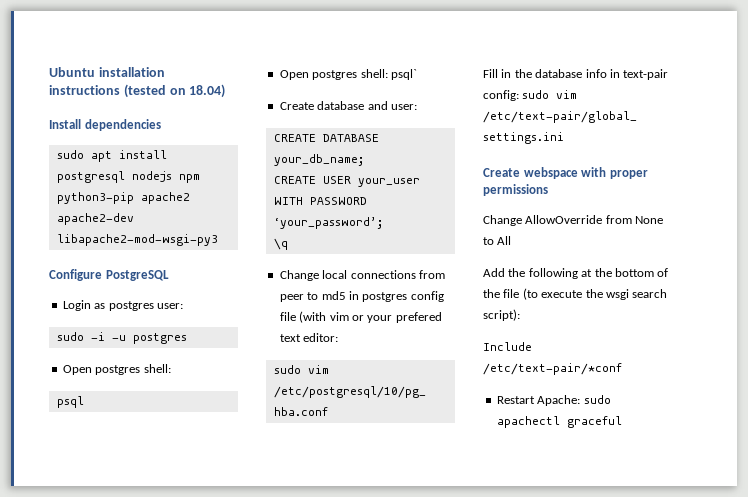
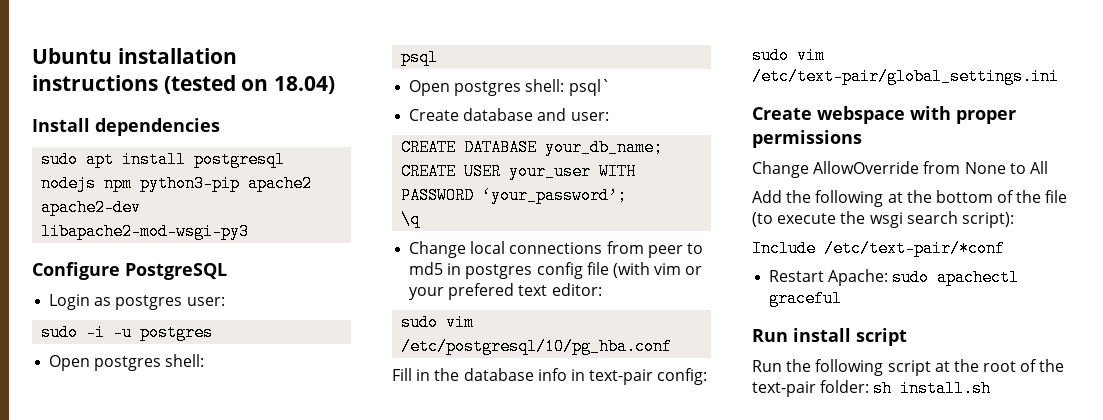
(622, 422) none -> [752,328,907,346] [752,359,1065,376] [752,380,992,397] // Run install script // Run the following script at the root of the text-pair folder: sh install.sh

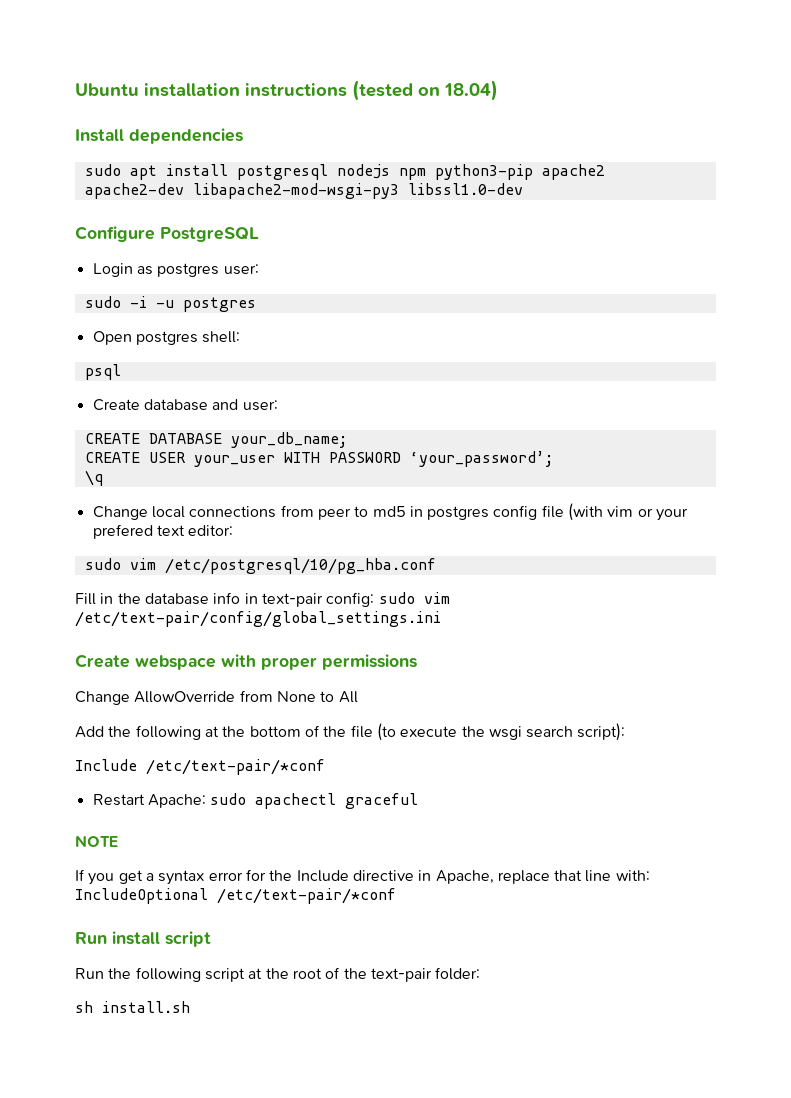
(250, 231) none -> [407,183,523,195] libssl1.0-dev
[409,79,610,96] // Open postgres shell: psql` -> (121, 372) none
[752,68,1059,85] /etc/text-pair/global_settings.ini -> [75,611,441,627] /etc/text-pair/config/global_settings.ini
(843, 298) none -> [75,835,118,847] [75,869,650,885] [75,888,396,904] // NOTE // If you get a syntax error for the Include directive in Apache, replace that line with: IncludeOptional /etc/text-pair/*conf
(870, 386) none -> (481, 973) //

